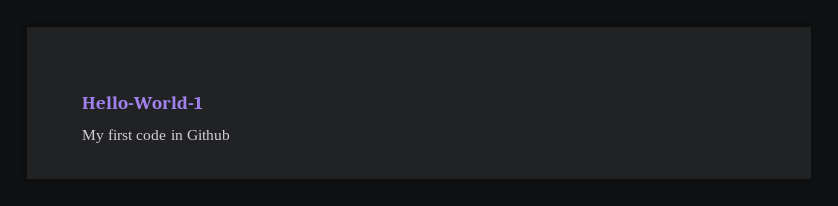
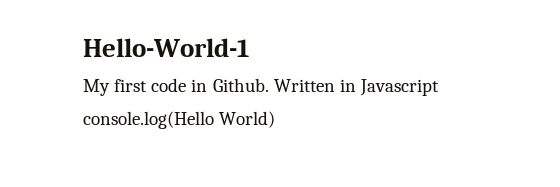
[186,130,230,140] Github -> [212,78,439,96] [83,111,276,129] Github. Written in Javascript // console.log(Hello World)

